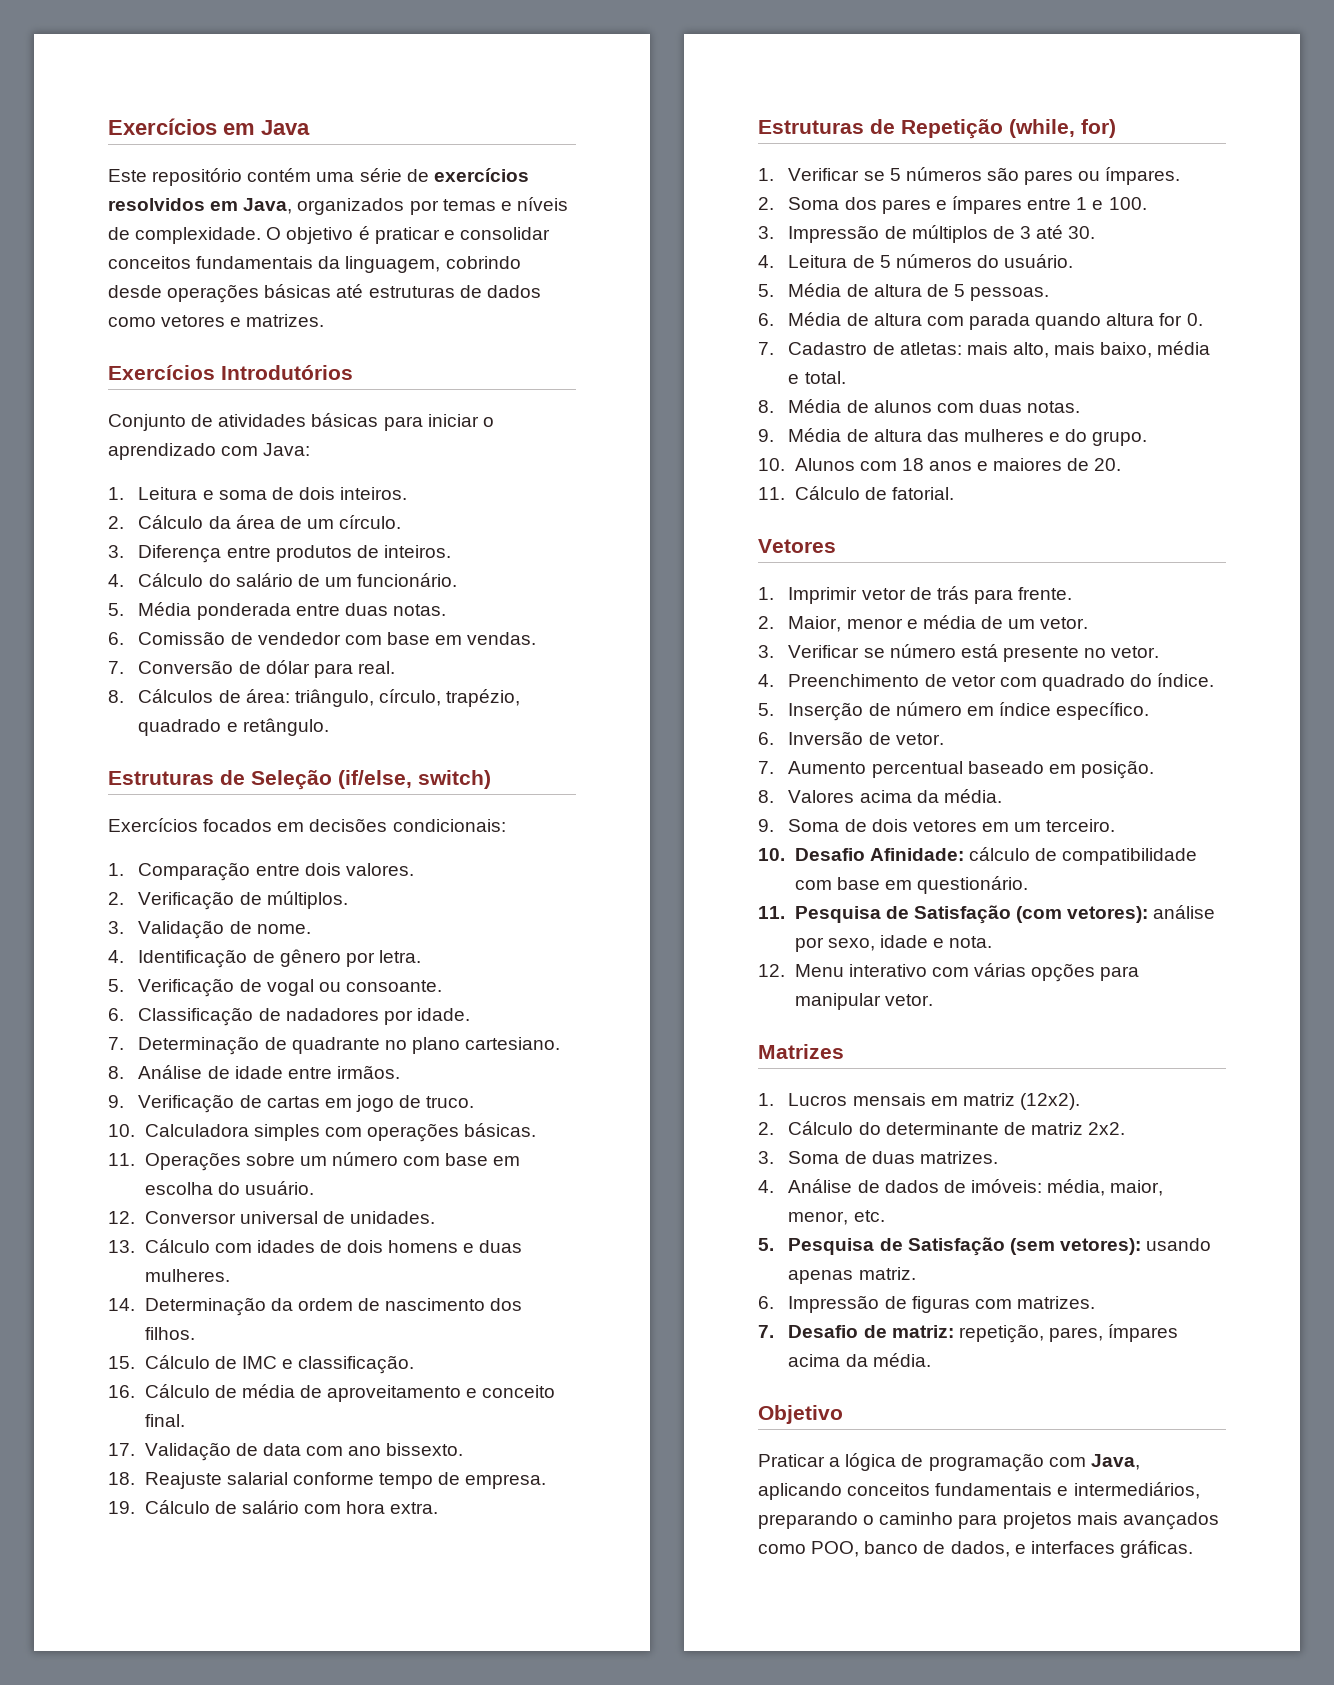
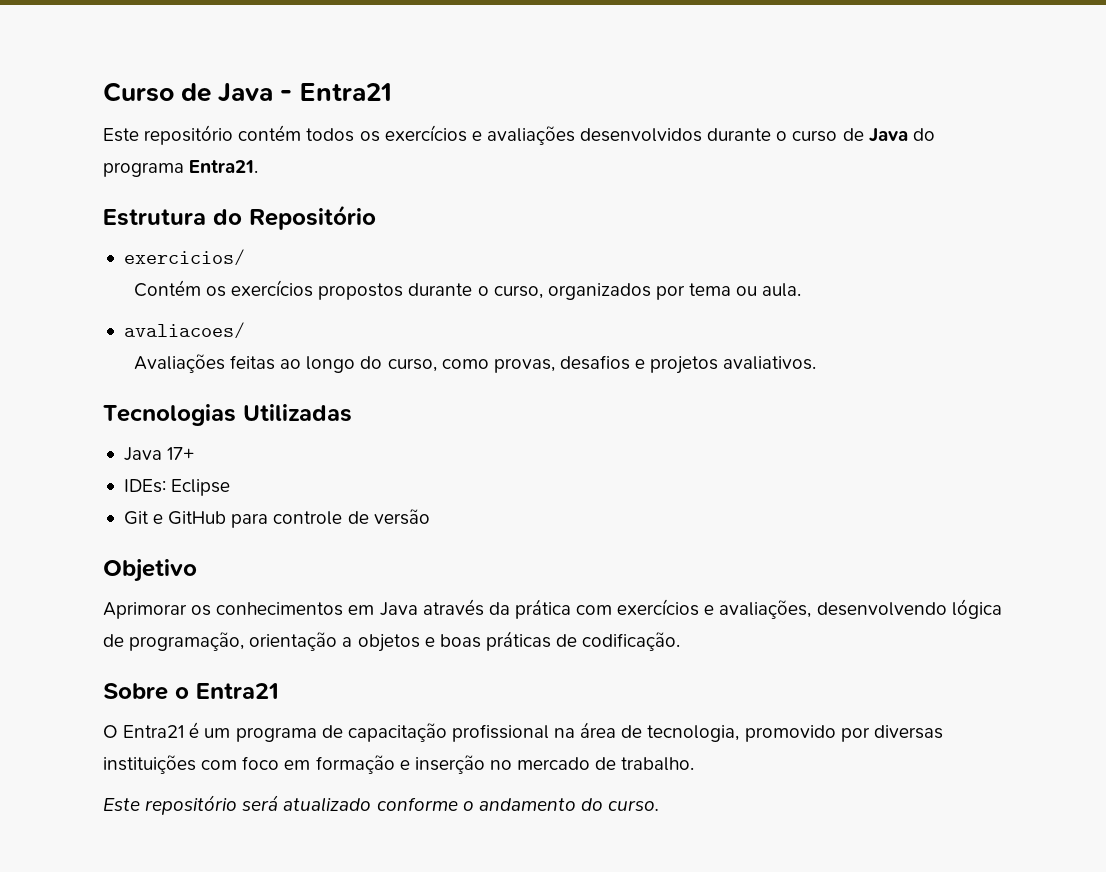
[108,118,310,135] Exercícios em Java -> [103,82,392,103] Curso de Java - Entra21
[316,168,529,182] [108,197,568,215] [108,226,550,244] [108,256,521,273] [108,284,541,303] [108,314,325,327] [108,365,353,380] [108,413,494,431] [108,443,311,460] [108,487,408,500] [108,515,402,529] [108,545,452,563] [108,573,458,587] [108,602,447,620] [108,631,537,645] [108,660,396,678] [108,689,521,707] [138,718,329,736] [108,770,491,790] [108,818,506,832] [108,862,414,881] [108,891,348,910] [108,920,311,939] [108,949,422,968] [108,978,443,997] [108,1007,471,1026] [108,1036,561,1055] [108,1065,401,1079] [108,1094,475,1113] [108,1123,537,1142] [108,1152,521,1171] [144,1181,314,1195] [108,1211,435,1224] [108,1239,523,1253] [144,1269,230,1282] [108,1297,523,1316] [144,1327,195,1340] [108,1355,415,1374] [108,1384,556,1402] [144,1414,185,1427] [108,1442,464,1461] [108,1472,547,1489] [108,1500,439,1514] [758,119,1116,139] [758,167,1181,185] [758,196,1147,214] [758,225,1096,243] [758,254,1074,268] [758,283,1050,301] [758,312,1203,330] [758,341,1211,358] [788,371,846,384] [758,399,1081,413] [758,428,1148,446] [758,458,1122,471] [758,486,954,500] [758,539,836,553] [758,586,1073,604] [758,615,1089,632] [758,644,1160,662] [758,673,1215,691] [758,702,1150,721] [758,731,944,745] [758,760,1155,779] [758,789,1002,803] [758,819,1116,832] [758,847,1198,865] [794,876,1028,894] [758,905,1216,924] [794,935,993,952] [758,963,1140,982] [794,993,933,1010] [758,1044,844,1059] [758,1093,1081,1110] [758,1121,1126,1135] [758,1151,998,1164] [758,1179,1164,1196] [788,1210,885,1225] [758,1237,1212,1256] [788,1267,916,1284] [758,1295,1096,1313] [758,1324,1179,1343] [788,1353,931,1367] [758,1405,843,1424] [758,1453,1140,1472] [758,1482,1200,1500] [758,1512,1219,1530] [758,1540,1193,1558] uma série de exercícios resolvidos em Java, organizados por temas e níveis de complexidade. O objetivo é praticar e consolidar conceitos fundamentais da linguagem, cobrindo desde operações básicas até estruturas de dados como vetores e matrizes. // Exercícios Introdutórios // Conjunto de atividades básicas para iniciar o aprendizado com Java: // 1. Leitura e soma de dois inteiros. // 2. Cálculo da área de um círculo. // 3. Diferença entre produtos de inteiros. // 4. Cálculo do salário de um funcionário. // 5. Média ponderada entre duas notas. // 6. Comissão de vendedor com base em vendas. // 7. Conversão de dólar para real. // 8. Cálculos de área: triângulo, círculo, trapézio, quadrado e retângulo. // Estruturas de Seleção (if/else, switch) // Exercícios focados em decisões condicionais: // 1. Comparação entre dois valores. // 2. Verificação de múltiplos. // 3. Validação de nome. // 4. Identificação de gênero por letra. // 5. Verificação de vogal ou consoante. // 6. Classificação de nadadores por idade. // 7. Determinação de quadrante no plano cartesiano. // 8. Análise de idade entre irmãos. // 9. Verificação de cartas em jogo de truco. // 10. Calculadora simples com operações básicas. // 11. Operações sobre um número com base em escolha do usuário. // 12. Conversor universal de unidades. // 13. Cálculo com idades de dois homens e duas mulheres. // 14. Determinação da ordem de nascimento dos filhos. // 15. Cálculo de IMC e classificação. // 16. Cálculo de média de aproveitamento e conceito final. // 17. Validação de data com ano bissexto. // 18. Reajuste salarial conforme tempo de empresa. // 19. Cálculo de salário com hora extra. // Estruturas de Repetição (while, for) // 1. Verificar se 5 números são pares ou ímpares. // 2. Soma dos pares e ímpares entre 1 e 100. // 3. Impressão de múltiplos de 3 até 30. // 4. Leitura de 5 números do usuário. // 5. Média de altura de 5 pessoas. // 6. Média de altura com parada quando altura for 0. // 7. Cadastro de atletas: mais alto, mais baixo, média e total. // 8. Média de alunos com duas notas. // 9. Média de altura das mulheres e do grupo. // 10. Alunos com 18 anos e maiores de 20. // 11. Cálculo de fatorial. // Vetores // 1. Imprimir vetor de trás para frente. // 2. Maior, menor e média de um vetor. // 3. Verificar se número está presente no vetor. // 4. Preenchimento de vetor com quadrado do índice. // 5. Inserção de número em índice específico. // 6. Inversão de vetor. // 7. Aumento percentual baseado em posição. // 8. Valores acima da média. // 9. Soma de dois vetores em um terceiro. // 10. Desafio Afinidade: cálculo de compatibilidade com base em questionário. // 11. Pesquisa de Satisfação (com vetores): análise por sexo, idade e nota. // 12. Menu interativo com várias opções para manipular vetor. // Matrizes // 1. Lucros mensais em matriz (12x2). // 2. Cálculo do determinante de matriz 2x2. // 3. Soma de duas matrizes. // 4. Análise de dados de imóveis: média, maior, menor, etc. // 5. Pesquisa de Satisfação (sem vetores): usando apenas matriz. // 6. Impressão de figuras com matrizes. // 7. Desafio de matriz: repetição, pares, ímpares acima da média. // Objetivo // Praticar a lógica de programação com Java, aplicando conceitos fundamentais e intermediários, preparando o caminho para projetos mais avançados como POO, banco de dados, e interfaces gráficas. -> [306,125,935,145] [103,160,259,177] [103,205,376,230] [123,249,245,266] [133,280,802,300] [123,322,245,339] [133,354,817,374] [103,404,352,426] [123,447,195,461] [123,479,231,496] [123,509,430,528] [103,559,197,582] [103,599,1002,619] [103,631,681,652] [103,683,279,700] [103,722,943,742] [103,755,695,774] [103,795,660,815] todos os exercícios e avaliações desenvolvidos durante o curso de Java do programa Entra21. // Estrutura do Repositório // exercicios/ // Contém os exercícios propostos durante o curso, organizados por tema ou aula. // avaliacoes/ // Avaliações feitas ao longo do curso, como provas, desafios e projetos avaliativos. // Tecnologias Utilizadas // Java 17+ // IDEs: Eclipse // Git e GitHub para controle de versão // Objetivo // Aprimorar os conhecimentos em Java através da prática com exercícios e avaliações, desenvolvendo lógica de programação, orientação a objetos e boas práticas de codificação. // Sobre o Entra21 // O Entra21 é um programa de capacitação profissional na área de tecnologia, promovido por diversas instituições com foco em formação e inserção no mercado de trabalho. // Este repositório será atualizado conforme o andamento do curso.

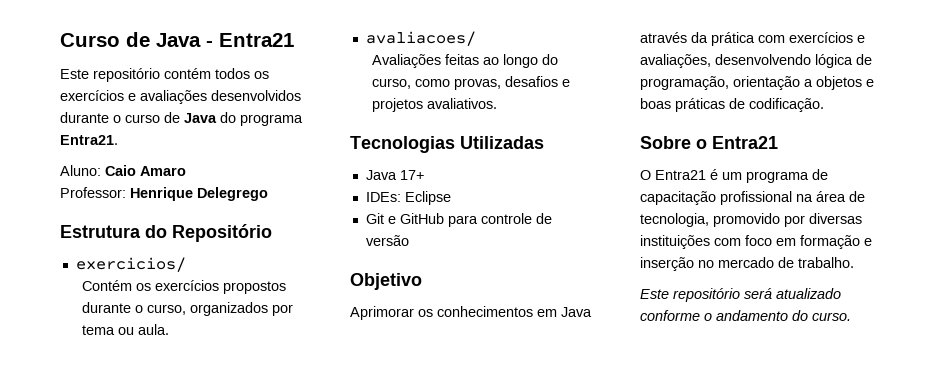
(259, 166) none -> [60,165,186,176] [60,187,268,201] // Aluno: Caio Amaro // Professor: Henrique Delegrego

